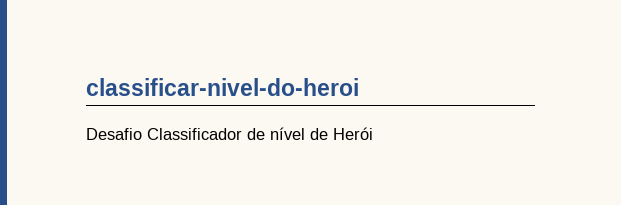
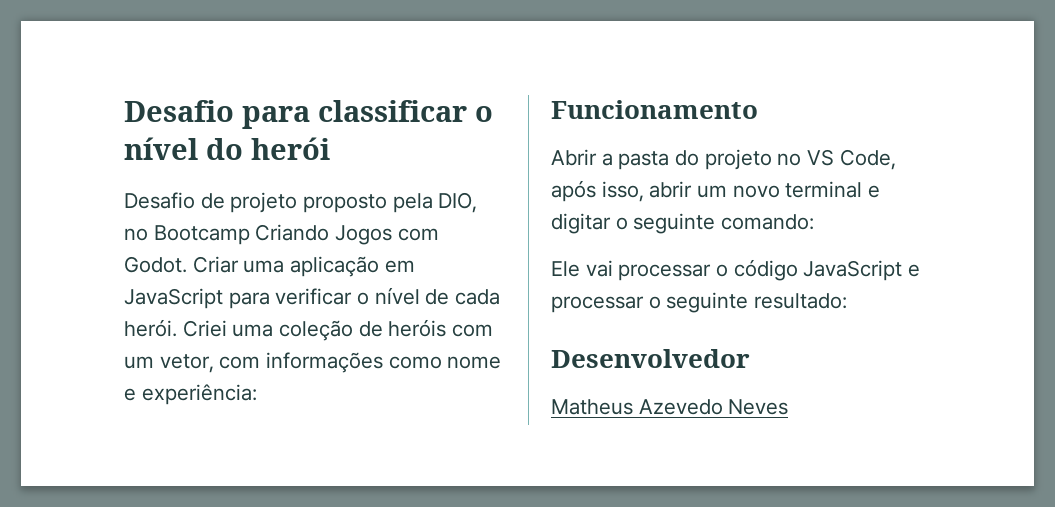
[86,78,359,96] [86,127,373,140] classificar-nivel-do-heroi // Desafio Classificador de nível de Herói -> [124,100,493,129] [124,137,330,160] [124,192,478,213] [124,224,439,245] [124,256,415,277] [124,287,501,309] [124,319,494,341] [124,352,502,373] [124,384,257,405] [551,100,758,119] [551,149,896,170] [551,180,881,202] [551,213,815,234] [551,259,921,281] [551,292,848,313] [551,349,750,368] [551,399,789,415] Desafio para classificar o nível do herói // Desafio de projeto proposto pela DIO, no Bootcamp Criando Jogos com Godot. Criar uma aplicação em JavaScript para verificar o nível de cada herói. Criei uma coleção de heróis com um vetor, com informações como nome e experiência: // Funcionamento // Abrir a pasta do projeto no VS Code, após isso, abrir um novo terminal e digitar o seguinte comando: // Ele vai processar o código JavaScript e processar o seguinte resultado: // Desenvolvedor // Matheus Azevedo Neves

